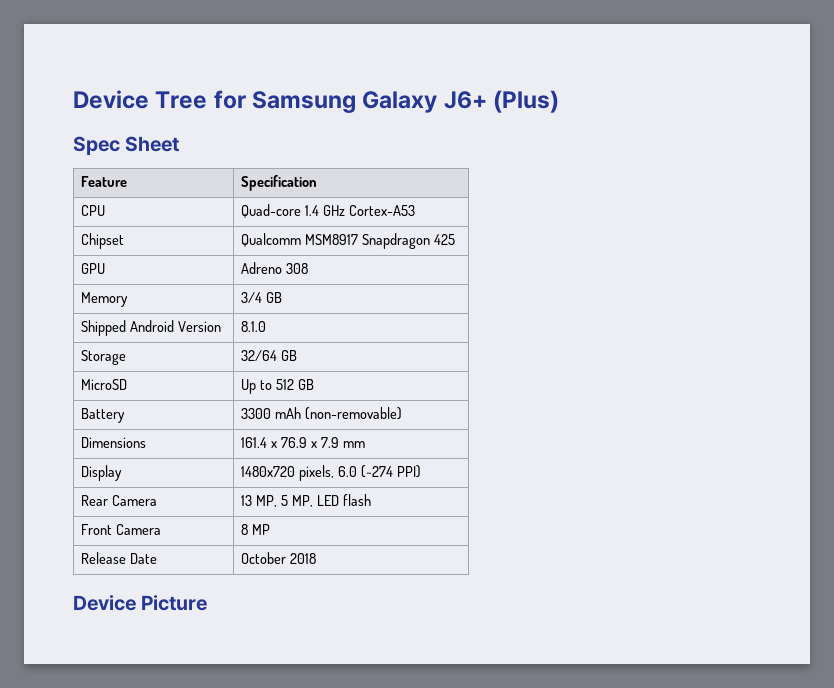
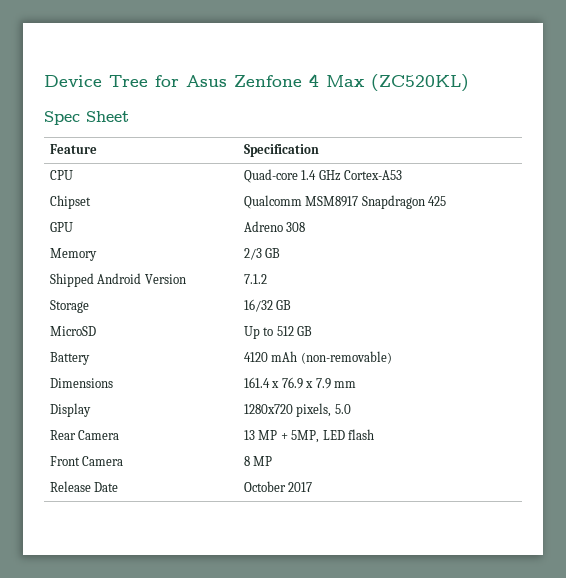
[252,90,560,113] Samsung Galaxy J6+ (Plus) -> [186,74,469,92] Asus Zenfone 4 Max (ZC520KL)
[241,292,263,303] 3/4 -> [243,248,262,260] 2/3
[241,321,267,332] 8.1.0 -> [243,274,267,284] 7.1.2
[241,350,278,361] 32/64 -> [243,299,273,312] 16/32
[241,408,272,419] 3300 -> [243,352,268,362] 4120
[241,465,422,481] 1480x720 pixels, 6.0 (~274 PPI) -> [243,403,351,417] 1280x720 pixels, 5.0
[256,495,314,507] MP, 5 MP, -> [258,430,320,443] MP + 5MP,
[290,553,317,564] [73,595,208,611] 2018 // Device Picture -> [288,482,313,492] 2017

